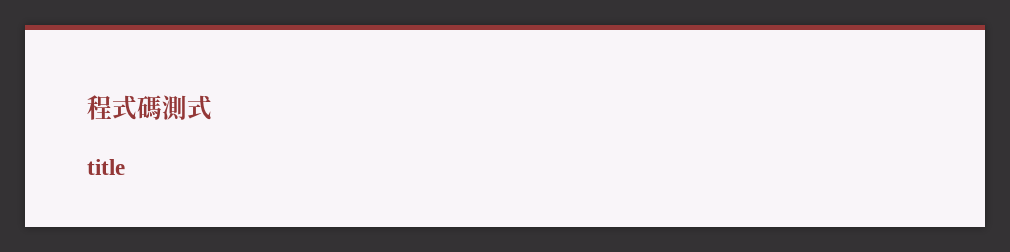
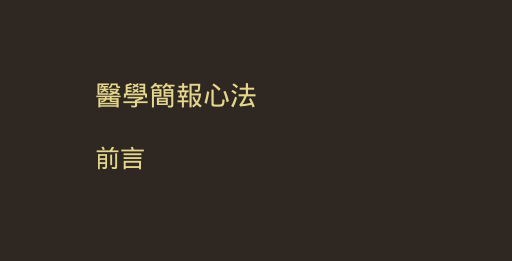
[87,95,212,121] [87,159,125,175] 程式碼測式 // title -> [95,82,257,108] [95,146,145,170] 醫學簡報心法 // 前言

